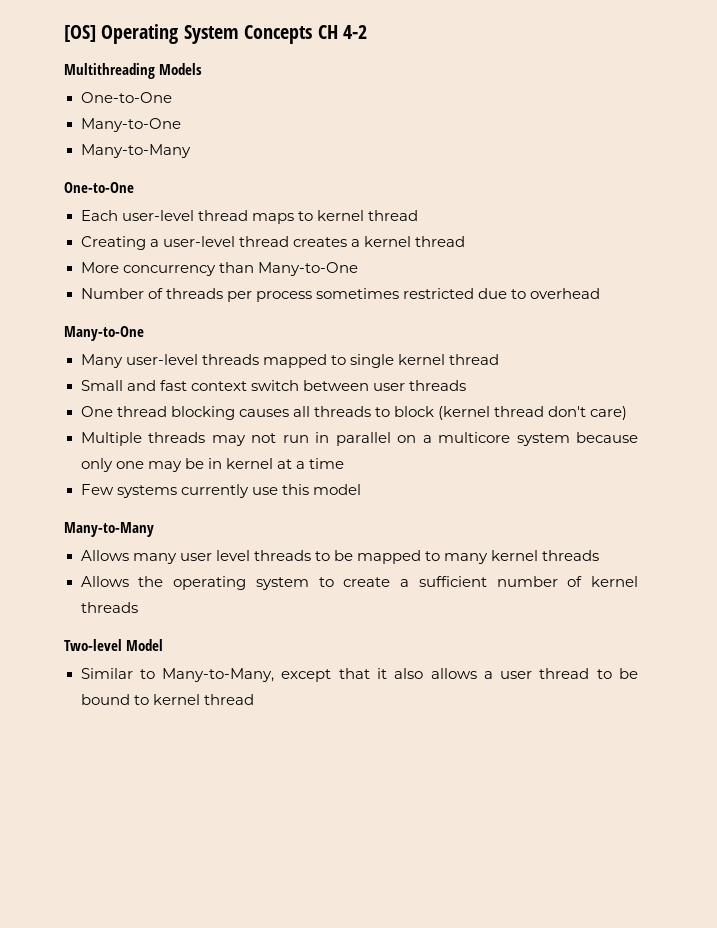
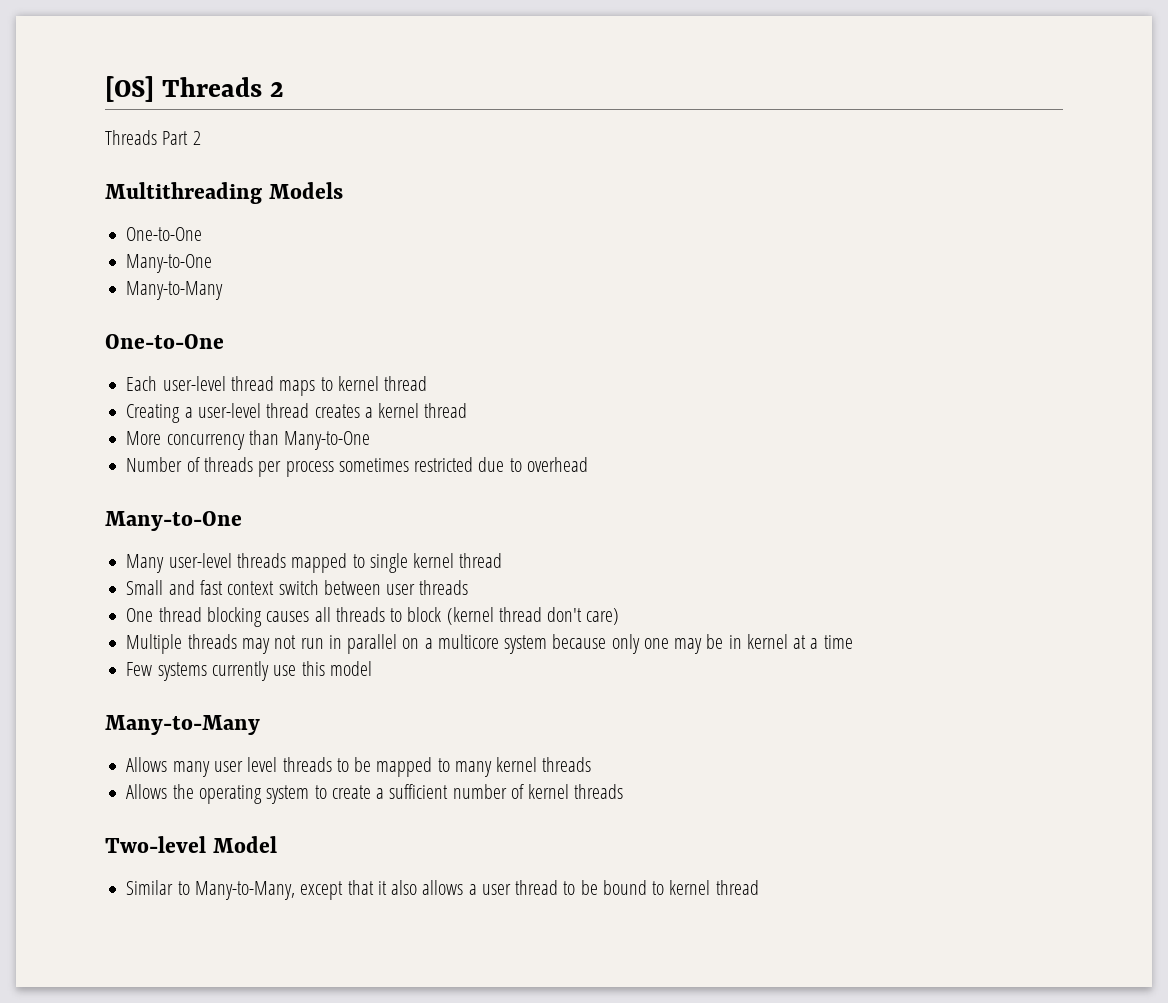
[101,24,367,44] Operating System Concepts CH 4-2 -> [161,77,284,97] [105,130,201,145] Threads 2 // Threads Part 2

